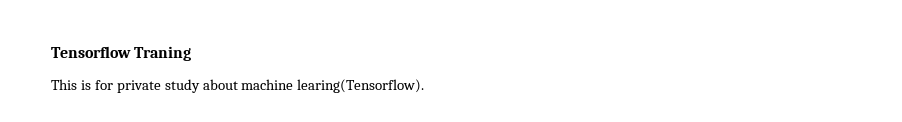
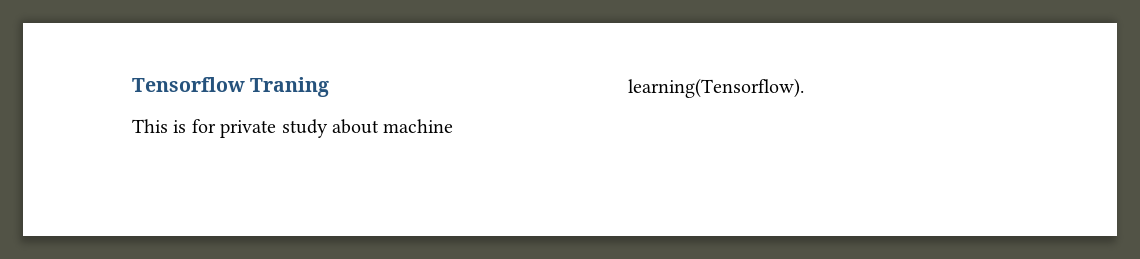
[297,79,425,93] learing(Tensorflow). -> [628,78,804,98] learning(Tensorflow).

